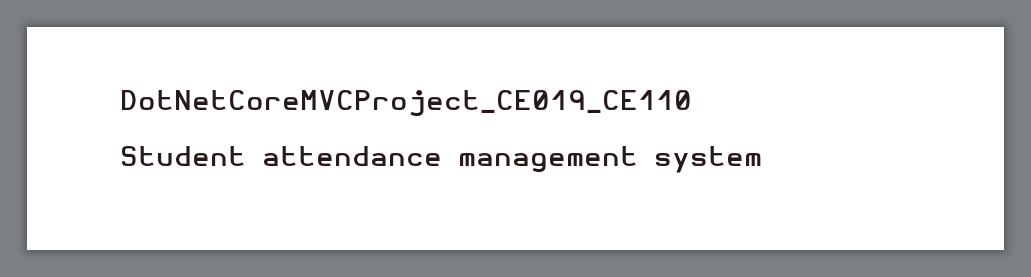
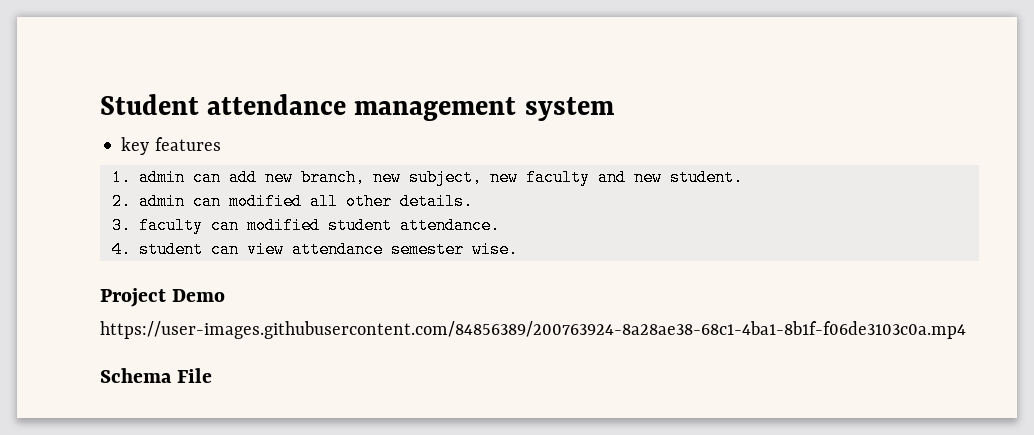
[120,90,692,117] DotNetCoreMVCProject_CE019_CE110 // -> (100, 104) none
(762, 159) none -> [121,137,221,155] [111,169,743,186] [111,193,473,210] [111,217,500,234] [111,241,518,258] [100,288,226,307] [100,321,966,339] [100,368,213,383] // key features // 1. admin can add new branch, new subject, new faculty and new student. // 2. admin can modified all other details. // 3. faculty can modified student attendance. // 4. student can view attendance semester wise. // Project Demo // https://user-images.githubusercontent.com/84856389/200763924-8a28ae38-68c1-4ba1-8b1f-f06de3103c0a.mp4 // Schema File

